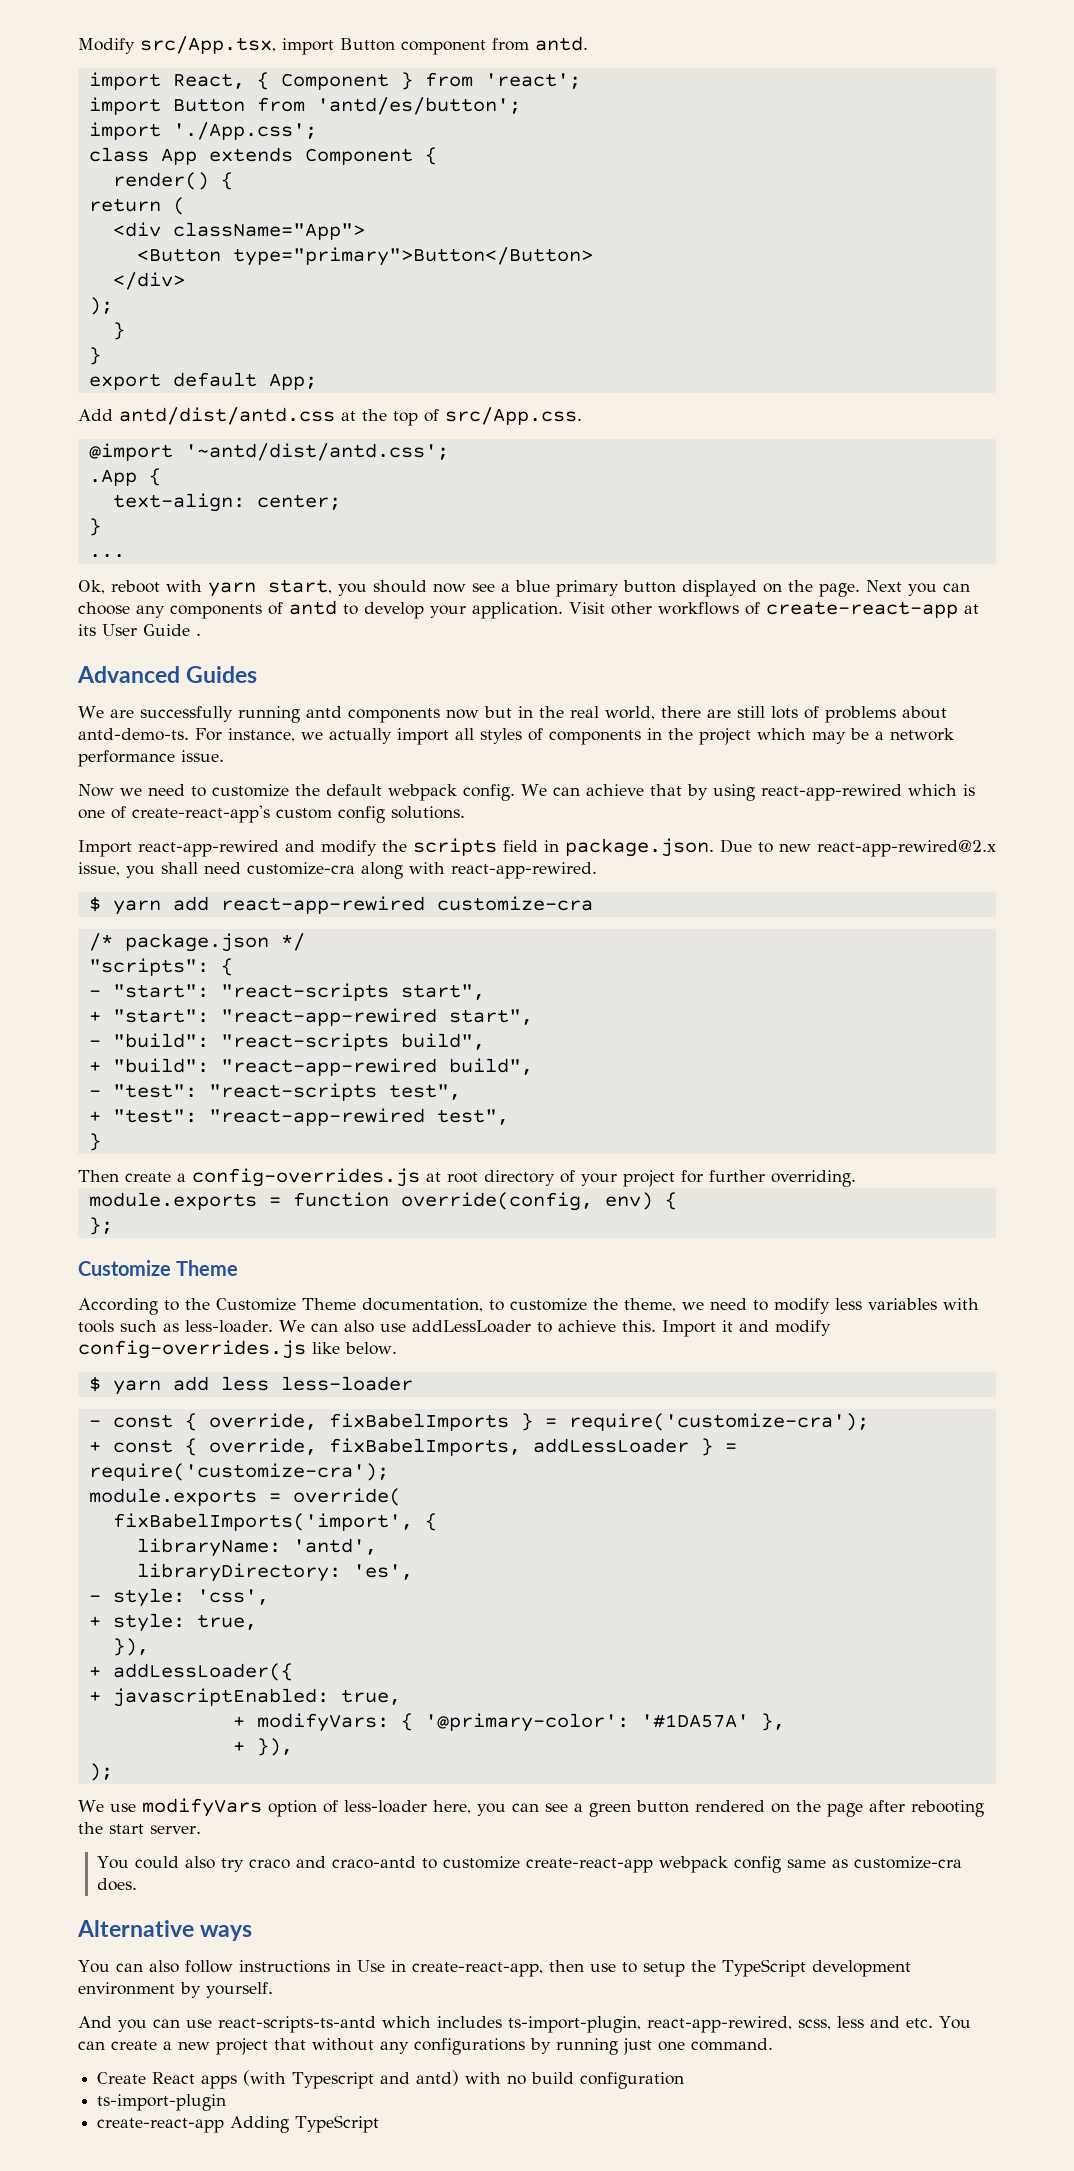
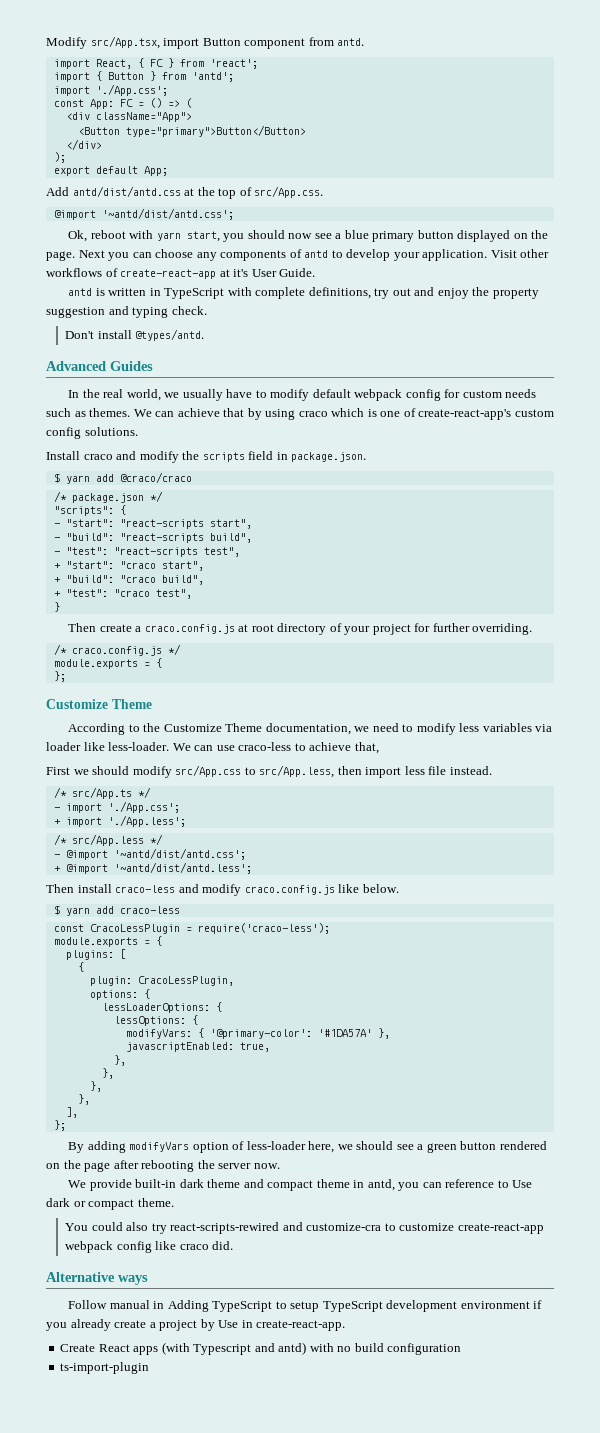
[280,73,389,90] Component -> [149,59,163,67] FC
[172,97,521,115] [88,122,317,140] [88,147,437,165] [112,172,233,190] [88,198,161,212] Button from 'antd/es/button'; // import './App.css'; // class App extends Component { // render() { // return -> [95,71,234,82] [53,84,168,96] [53,98,180,109] { Button } from 'antd'; // import './App.css'; // const App: FC = () =>
[112,322,125,340] [88,347,101,365] // } // } -> (66, 157) none
[88,468,161,486] [112,493,341,512] [88,518,101,536] [88,554,125,558] // .App { // text-align: center; // } // ... -> (234, 214) none
[78,624,201,636] [77,666,258,683] [78,706,947,723] [78,728,954,745] [78,750,224,767] [78,784,515,801] its User Guide . // Advanced Guides // We are successfully running antd components now but in the real world, there are still lots of problems about antd-demo-ts. For instance, we actually import all styles of components in the project which may be a network performance issue. // Now we need to customize the default webpack config. -> [233,268,316,277] [68,287,539,299] [46,306,207,318] [64,329,205,341] [46,361,153,371] [68,389,537,401] [46,408,131,417] it's User Guide. // antd is written in TypeScript with complete definitions, try out and enjoy the property suggestion and typing check. // Don't install @types/antd. // Advanced Guides // In the real world, we usually have to modify default webpack config for custom needs such as themes.
[760,784,902,801] react-app-rewired -> [298,411,328,417] craco
[78,840,279,857] Import react-app-rewired -> [46,451,113,460] Install craco
[720,839,996,857] [78,862,597,879] [88,896,593,915] Due to new react-app-rewired@2.x issue, you shall need customize-cra along with react-app-rewired. // $ yarn add react-app-rewired customize-cra -> [53,472,192,484] // $ yarn add @craco/craco
[88,1008,533,1026] // + "start": "react-app-rewired start", -> (252, 524) none
[88,1058,533,1076] // + "build": "react-app-rewired build", -> (252, 538) none
(461, 1092) none -> [53,561,204,571] [53,575,204,585] // + "start": "craco start", // + "build": "craco build",
[208,1108,425,1126] "react-app-rewired -> [113,589,150,597] "craco
[192,1168,420,1187] config-overrides.js -> [144,624,235,634] craco.config.js
[88,1192,653,1211] // module.exports = function override(config, env) -> [53,644,181,656] [53,659,150,669] // /* craco.config.js */ // module.exports =
[489,1298,676,1312] to customize the theme, -> (351, 729) none
[943,1298,979,1310] [78,1320,831,1337] [78,1340,306,1359] with tools such as less-loader. We can also use addLessLoader to achieve this. Import it and modify config-overrides.js -> [535,724,553,732] [46,742,379,754] [46,765,492,778] [53,787,151,799] [53,801,180,813] [53,815,186,827] [53,834,163,846] [53,848,246,860] [53,862,252,874] [46,884,335,896] via loader like less-loader. We can use craco-less to achieve that, // First we should modify src/App.css to src/App.less, then import less file instead. // /* src/App.ts */ // - import './App.css'; // + import './App.less'; // /* src/App.less */ // - @import '~antd/dist/antd.css'; // + @import '~antd/dist/antd.less'; // Then install craco-less and modify craco.config.js
[220,1376,413,1391] [88,1413,869,1431] [88,1438,737,1456] [88,1463,389,1481] [88,1488,401,1506] [112,1513,437,1531] [136,1538,377,1557] [136,1563,413,1582] [88,1588,269,1607] [88,1613,257,1632] [112,1638,149,1656] [88,1663,293,1681] [88,1688,401,1707] [232,1716,245,1727] less less-loader // - const { override, fixBabelImports } = require('customize-cra'); // + const { override, fixBabelImports, addLessLoader } = require('customize-cra'); // module.exports = override( // fixBabelImports('import', { // libraryName: 'antd', // libraryDirectory: 'es', // - style: 'css', // + style: true, // }), // + addLessLoader({ // + javascriptEnabled: true, // + -> [119,906,180,914] [53,923,330,934] [53,936,162,947] [65,949,126,960] [77,962,84,972] [89,976,234,986] [89,989,150,1000] [101,1002,222,1013] [113,1015,198,1026] craco-less // const CracoLessPlugin = require('craco-less'); // module.exports = { // plugins: [ // { // plugin: CracoLessPlugin, // options: { // lessLoaderOptions: { // lessOptions: { //
[232,1738,293,1756] [88,1763,113,1781] [78,1800,136,1812] + }), // ); // We use -> [125,1042,270,1052] [113,1055,126,1066] [101,1068,114,1079] [89,1081,102,1092] [77,1094,90,1105] [65,1107,78,1118] [53,1120,66,1131] [68,1141,126,1153] javascriptEnabled: true, // }, // }, // }, // }, // ], // }; // By adding
[476,1803,539,1816] you can -> [337,1141,394,1150] we should
[109,1824,201,1834] start server. -> [218,1163,280,1169] [68,1179,533,1191] [46,1198,174,1210] server now. // We provide built-in dark theme and compact theme in antd, you can reference to Use dark or compact theme.
[249,1856,417,1869] craco and craco-antd -> [170,1222,382,1234] react-scripts-rewired and customize-cra
[787,1856,963,1869] [97,1878,138,1891] [77,1920,253,1941] [78,1960,616,1977] same as customize-cra does. // Alternative ways // You can also follow instructions in Use in create-react-app, then use -> [155,1241,234,1250] [46,1272,148,1285] [68,1300,273,1312] like craco did. // Alternative ways // Follow manual in Adding TypeScript
[690,1960,716,1972] the -> (320, 1306) none
[180,1982,273,1998] [78,2016,971,2033] [78,2038,773,2055] by yourself. // And you can use react-scripts-ts-antd which includes ts-import-plugin, react-app-rewired, scss, less and etc. You can create a new project that without any configurations by running just one command. -> [533,1300,543,1309] [46,1319,346,1331] if you already create a project by Use in create-react-app.
[97,2115,380,2133] // create-react-app Adding TypeScript -> (150, 1368) none

